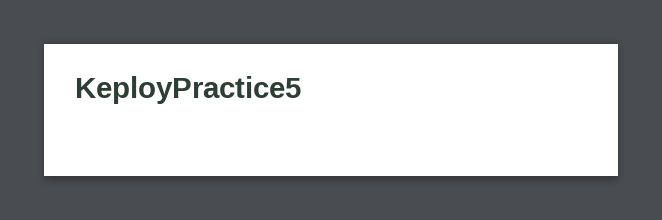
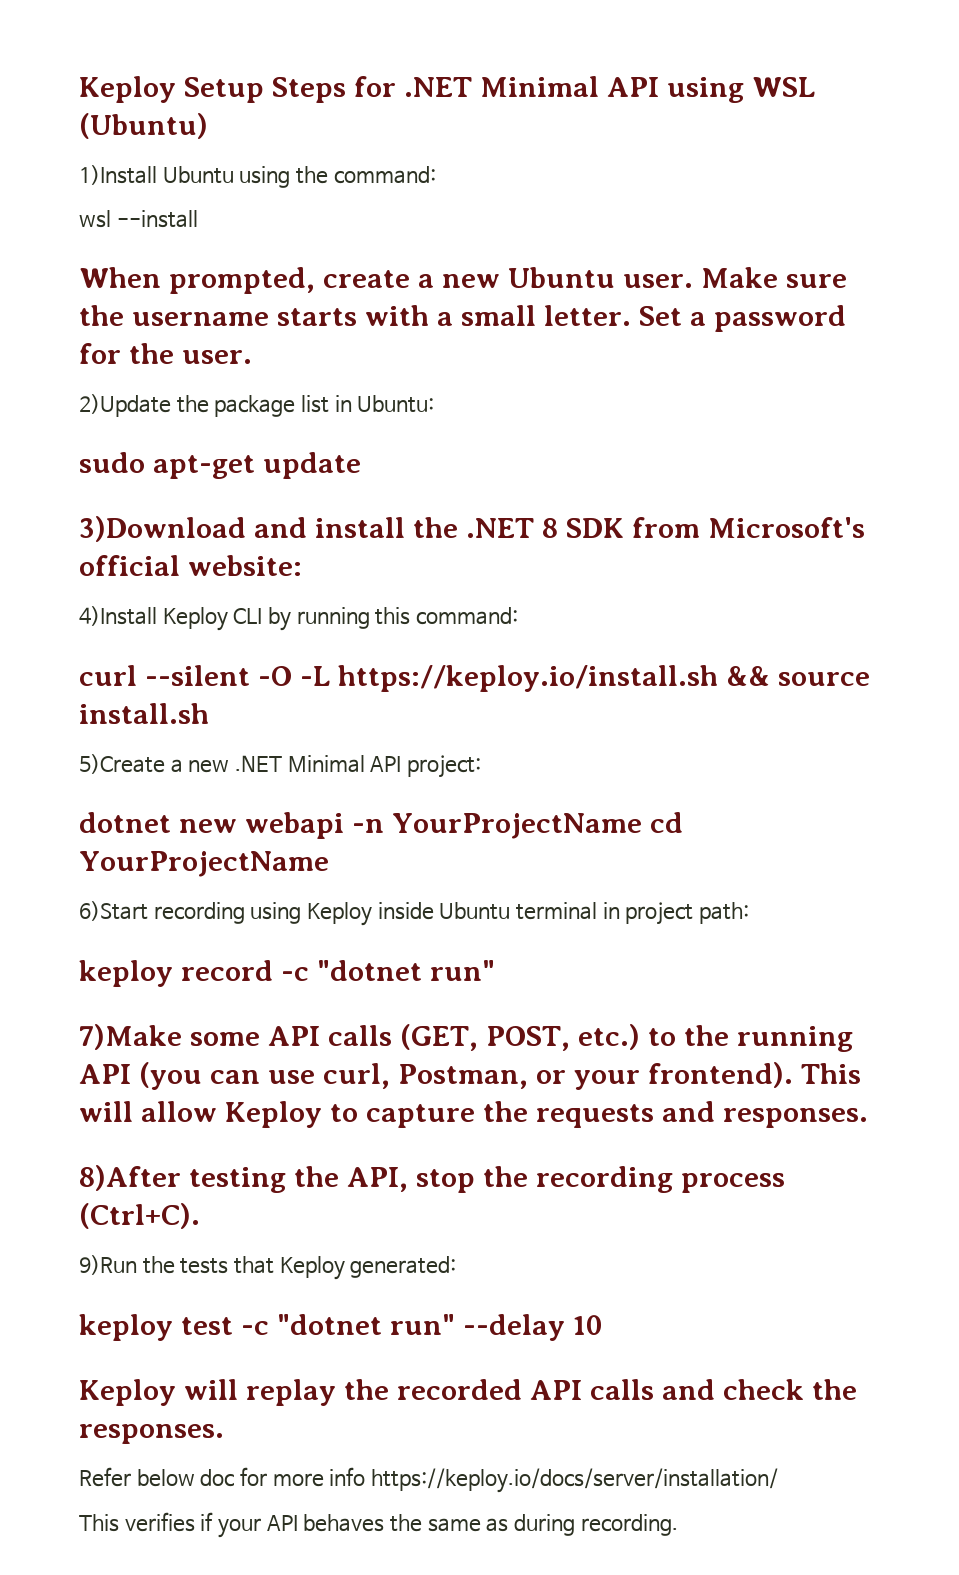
[75,76,301,104] KeployPractice5 -> [79,76,815,103] [79,113,208,139] [79,165,436,188] [79,210,198,228] [79,267,847,294] [79,305,846,332] [79,343,252,364] [79,394,435,417] [79,452,361,479] [79,516,865,542] [79,555,302,576] [79,606,519,631] [79,665,870,692] [79,703,209,724] [79,754,481,778] [79,812,683,839] [79,851,329,877] [79,901,749,926] [79,960,495,987] [79,1024,853,1052] [79,1062,861,1090] [79,1101,868,1128] [79,1165,785,1193] [79,1203,200,1229] [79,1255,457,1280] [79,1314,602,1341] [79,1379,857,1406] [79,1424,224,1444] [79,1467,779,1493] [79,1512,678,1538] Keploy Setup Steps for .NET Minimal API using WSL (Ubuntu) // 1)Install Ubuntu using the command: // wsl --install // When prompted, create a new Ubuntu user. Make sure the username starts with a small letter. Set a password for the user. // 2)Update the package list in Ubuntu: // sudo apt-get update // 3)Download and install the .NET 8 SDK from Microsoft's official website: // 4)Install Keploy CLI by running this command: // curl --silent -O -L https://keploy.io/install.sh && source install.sh // 5)Create a new .NET Minimal API project: // dotnet new webapi -n YourProjectName cd YourProjectName // 6)Start recording using Keploy inside Ubuntu terminal in project path: // keploy record -c "dotnet run" // 7)Make some API calls (GET, POST, etc.) to the running API (you can use curl, Postman, or your frontend). This will allow Keploy to capture the requests and responses. // 8)After testing the API, stop the recording process (Ctrl+C). // 9)Run the tests that Keploy generated: // keploy test -c "dotnet run" --delay 10 // Keploy will replay the recorded API calls and check the responses. // Refer below doc for more info https://keploy.io/docs/server/installation/ // This verifies if your API behaves the same as during recording.

